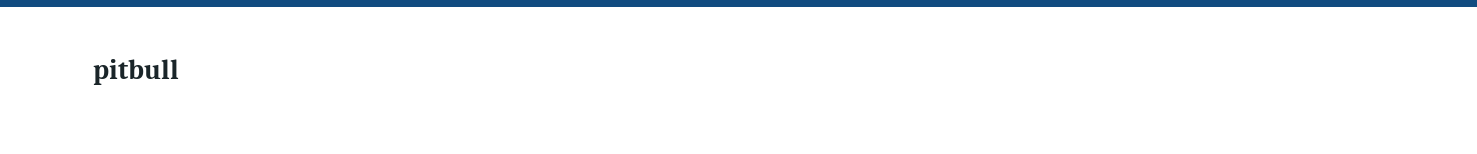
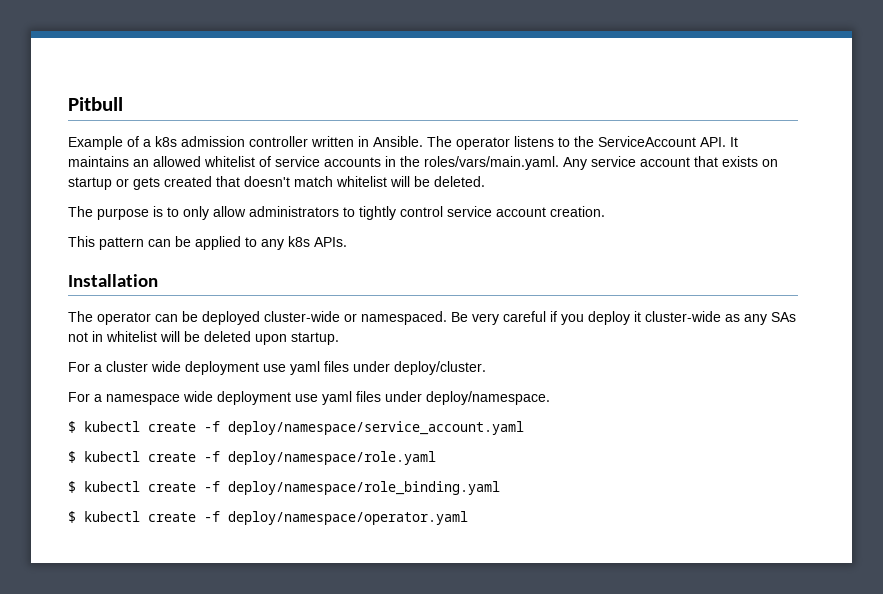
[93,59,179,85] pitbull -> [68,97,123,111] [68,136,738,150] [68,156,778,170] [68,176,485,190] [68,206,605,220] [68,236,347,250] [68,274,158,287] [68,311,796,325] [68,331,339,345] [68,361,486,375] [68,391,550,405] [68,421,524,435] [68,451,436,465] [68,481,500,495] [68,511,468,525] Pitbull // Example of a k8s admission controller written in Ansible. The operator listens to the ServiceAccount API. It maintains an allowed whitelist of service accounts in the roles/vars/main.yaml. Any service account that exists on startup or gets created that doesn't match whitelist will be deleted. // The purpose is to only allow administrators to tightly control service account creation. // This pattern can be applied to any k8s APIs. // Installation // The operator can be deployed cluster-wide or namespaced. Be very careful if you deploy it cluster-wide as any SAs not in whitelist will be deleted upon startup. // For a cluster wide deployment use yaml files under deploy/cluster. // For a namespace wide deployment use yaml files under deploy/namespace. // $ kubectl create -f deploy/namespace/service_account.yaml // $ kubectl create -f deploy/namespace/role.yaml // $ kubectl create -f deploy/namespace/role_binding.yaml // $ kubectl create -f deploy/namespace/operator.yaml

